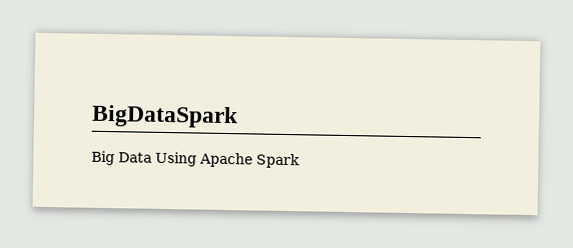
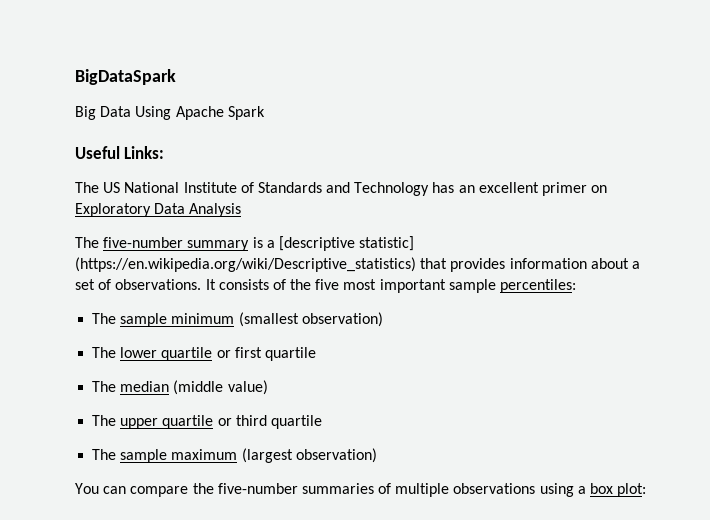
(300, 161) none -> [75,146,165,159] [75,182,608,196] [75,203,242,217] [75,236,415,251] [75,257,640,272] [75,279,577,293] [92,312,383,327] [92,347,316,361] [92,380,268,395] [92,415,322,429] [92,448,377,463] [75,483,647,497] // Useful Links: // The US National Institute of Standards and Technology has an excellent primer on Exploratory Data Analysis // The five-number summary is a [descriptive statistic] (https://en.wikipedia.org/wiki/Descriptive_statistics) that provides information about a set of observations. It consists of the five most important sample percentiles: // The sample minimum (smallest observation) // The lower quartile or first quartile // The median (middle value) // The upper quartile or third quartile // The sample maximum (largest observation) // You can compare the five-number summaries of multiple observations using a box plot:

